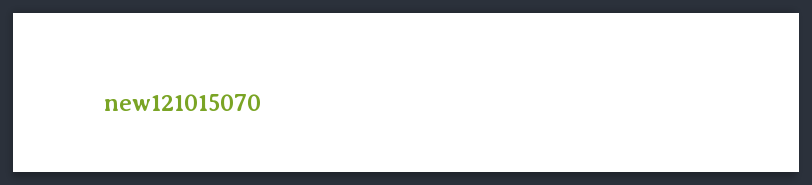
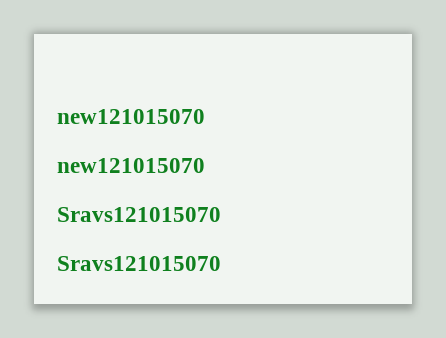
[104,94,261,111] new121015070 -> [57,109,205,124] [57,158,205,173] [57,207,221,222] [57,256,221,271] new121015070 // new121015070 // Sravs121015070 // Sravs121015070

